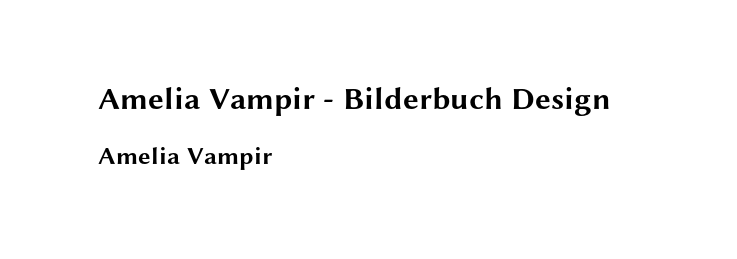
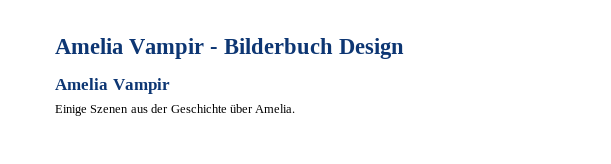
(273, 158) none -> [55,104,296,116] // Einige Szenen aus der Geschichte über Amelia.

